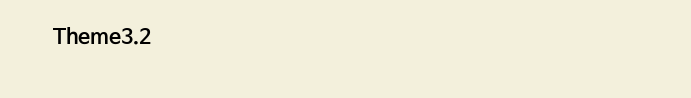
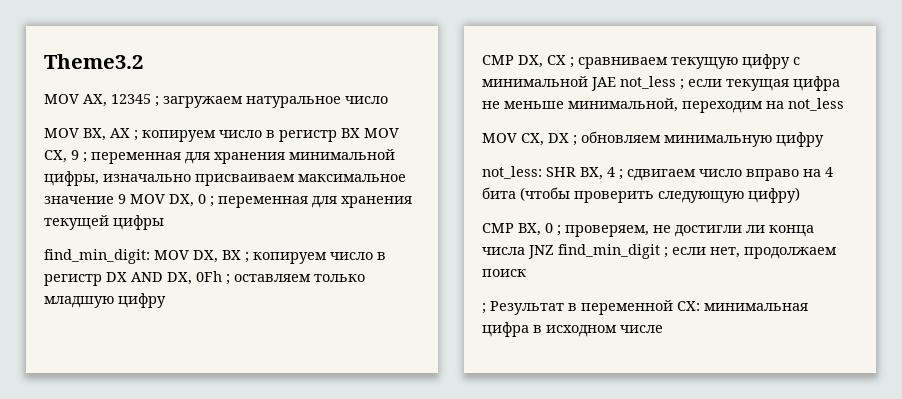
(151, 36) none -> [44,94,388,108] [44,128,399,142] [44,149,395,164] [44,171,406,186] [44,194,412,208] [44,215,164,230] [44,249,386,264] [44,271,365,286] [44,293,166,308] [482,54,800,69] [482,76,840,91] [482,98,844,113] [482,131,824,147] [482,166,833,181] [482,187,800,203] [482,223,814,237] [482,244,837,259] [482,269,526,277] [482,300,808,315] [482,322,663,337] // MOV AX, 12345 ; загружаем натуральное число // MOV BX, AX ; копируем число в регистр BX MOV CX, 9 ; переменная для хранения минимальной цифры, изначально присваиваем максимальное значение 9 MOV DX, 0 ; переменная для хранения текущей цифры // find_min_digit: MOV DX, BX ; копируем число в регистр DX AND DX, 0Fh ; оставляем только младшую цифру // CMP DX, CX ; сравниваем текущую цифру с минимальной JAE not_less ; если текущая цифра не меньше минимальной, переходим на not_less // MOV CX, DX ; обновляем минимальную цифру // not_less: SHR BX, 4 ; сдвигаем число вправо на 4 бита (чтобы проверить следующую цифру) // CMP BX, 0 ; проверяем, не достигли ли конца числа JNZ find_min_digit ; если нет, продолжаем поиск // ; Результат в переменной CX: минимальная цифра в исходном числе

